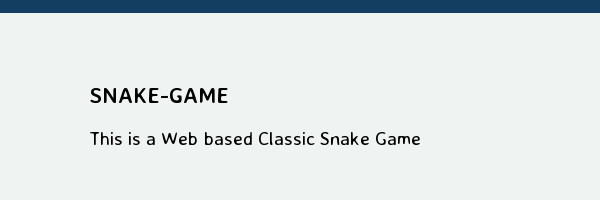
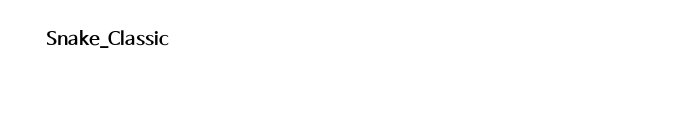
[89,88,229,103] [89,132,421,145] SNAKE-GAME // This is a Web based Classic Snake Game -> [46,30,169,48] Snake_Classic

